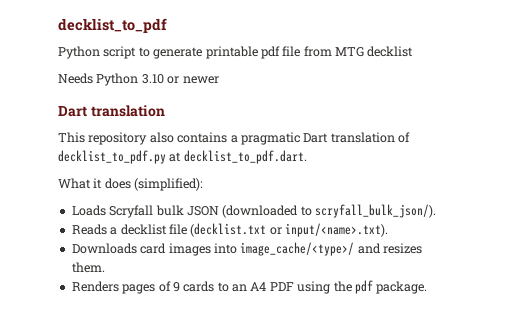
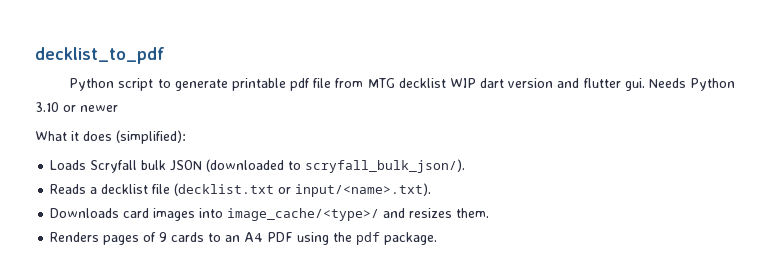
(414, 51) // -> [449,78,645,91] WIP dart version and flutter gui.
[58,105,165,117] [58,132,410,145] [58,150,307,164] // Dart translation // This repository also contains a pragmatic Dart translation of decklist_to_pdf.py at decklist_to_pdf.dart. -> (118, 108) none

